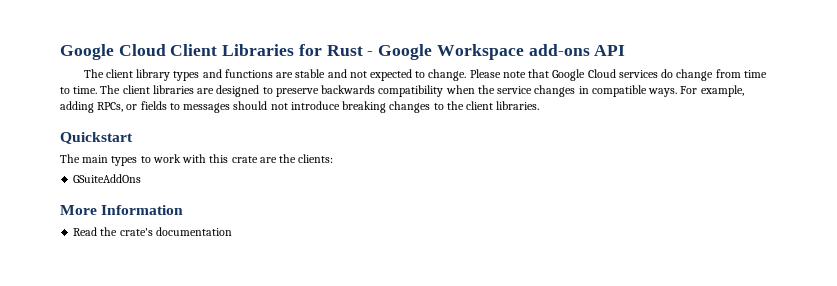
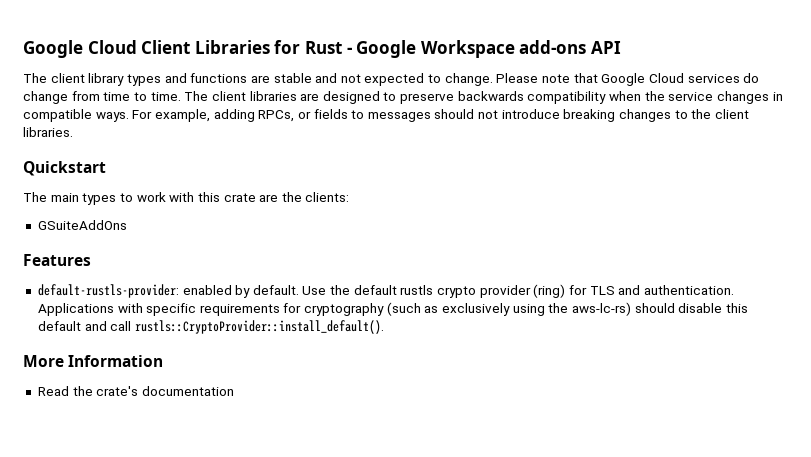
(142, 178) none -> [23,254,91,266] [37,284,734,298] [37,302,748,316] [37,320,384,334] // Features // default-rustls-provider: enabled by default. Use the default rustls crypto provider (ring) for TLS and authentication. Applications with specific requirements for cryptography (such as exclusively using the aws-lc-rs) should disable this default and call rustls::CryptoProvider::install_default().

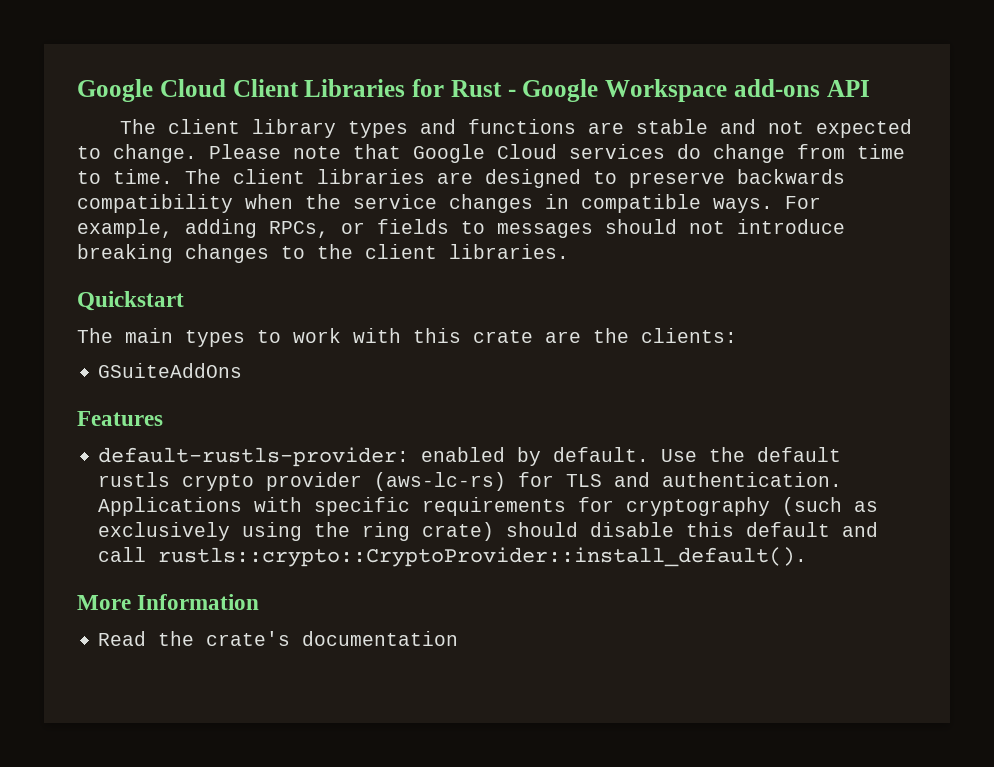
[533,284,566,298] (ring) -> [374,472,507,491] (aws-lc-rs)
[571,302,631,316] aws-lc-rs) -> [362,522,495,541] ring crate)
[134,320,384,334] rustls::CryptoProvider::install_default(). -> [158,547,808,567] rustls::crypto::CryptoProvider::install_default().

